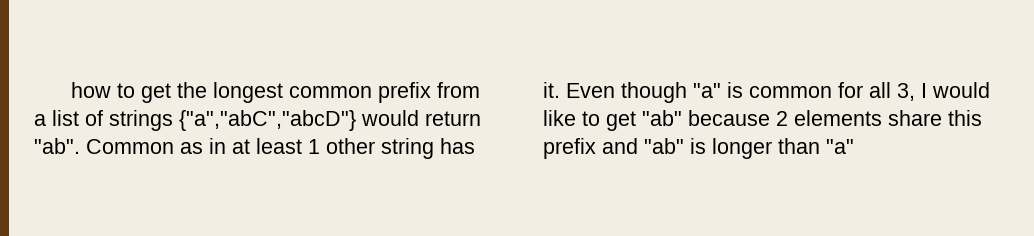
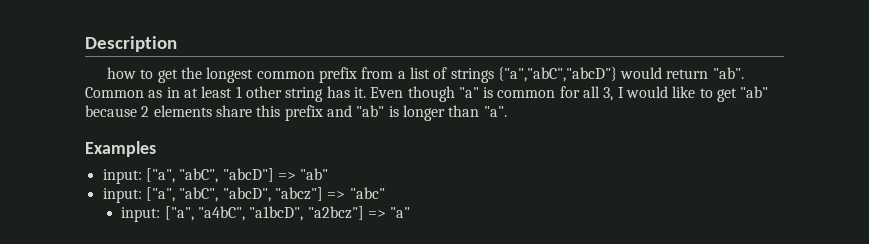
(71, 90) none -> [85,36,177,52] Description //
(820, 146) none -> [483,106,507,117] [85,141,156,157] [102,168,329,184] [102,187,385,203] [121,206,387,222] "a". // Examples // input: ["a", "abC", "abcD"] => "ab" // input: ["a", "abC", "abcD", "abcz"] => "abc" // input: ["a", "a4bC", "a1bcD", "a2bcz"] =>

